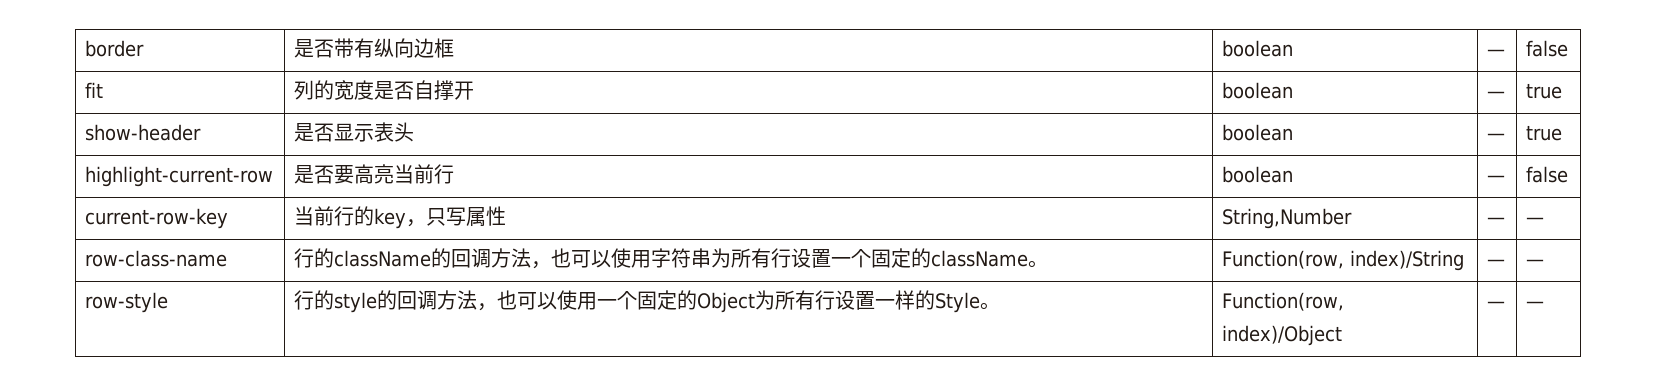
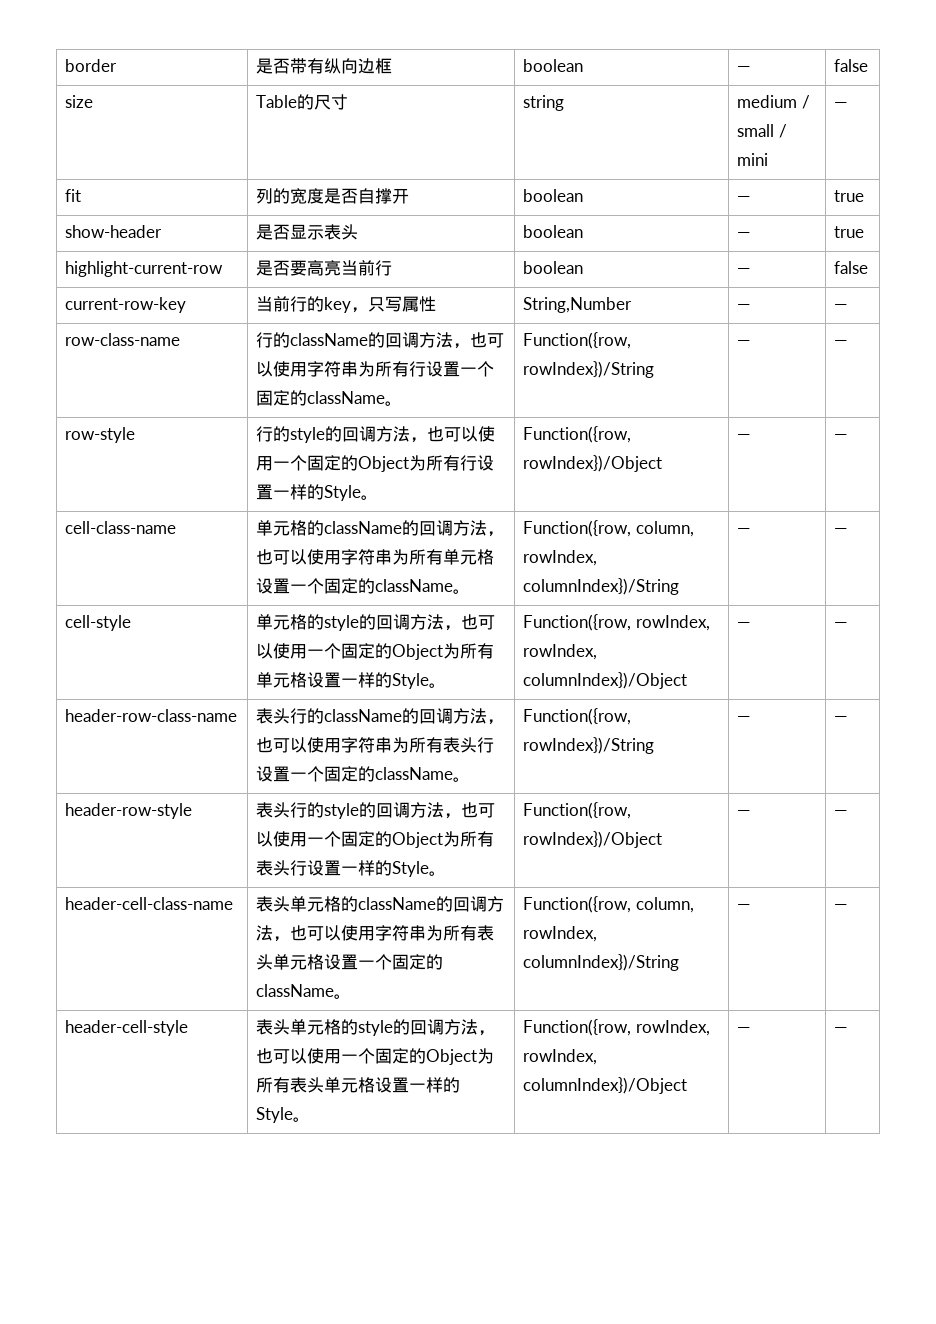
(1569, 48) none -> [65,95,94,108] [256,94,349,110] [523,95,565,111] [737,95,811,109] [737,124,788,138] [737,153,769,166] [834,102,848,108] // size | Table的尺寸 | string | medium / small / mini | —
[1222,250,1465,271] Function(row, index)/String -> [523,332,632,349] [523,361,655,378] Function({row, rowIndex})/String
[1222,292,1345,311] [1222,325,1343,346] [1487,301,1506,308] [1526,301,1545,308] Function(row, index)/Object | — | — -> [523,426,632,443] [523,455,663,472] [737,434,751,440] [834,434,848,440] [65,521,177,534] [256,520,505,537] [256,549,495,565] [256,578,471,594] [523,520,695,537] [523,550,598,566] [523,578,680,595] [737,528,751,534] [834,528,848,534] [65,615,132,631] [256,614,496,631] [256,643,495,660] [256,672,447,689] [523,614,711,631] [523,644,598,660] [523,672,688,689] [737,622,751,628] [834,622,848,628] [65,709,238,722] [256,708,505,725] [256,737,495,753] [256,766,471,782] [523,708,632,725] [523,737,655,754] [737,716,751,722] [834,716,848,722] [65,803,193,819] [256,802,496,819] [256,831,495,848] [256,860,447,877] [523,802,632,819] [523,831,663,848] [737,810,751,816] [834,810,848,816] [65,897,234,910] [256,896,505,912] [256,925,495,942] [256,954,444,970] [256,984,352,999] [523,896,695,913] [523,926,598,942] [523,954,680,971] [737,904,751,910] [834,904,848,910] [65,1020,189,1036] [256,1019,496,1036] [256,1048,495,1065] [256,1077,461,1093] [256,1107,311,1123] [523,1019,711,1036] [523,1049,598,1065] [523,1077,688,1094] [737,1027,751,1033] [834,1027,848,1033] Function({row, rowIndex})/Object | — | — // cell-class-name | 单元格的className的回调方法，也可以使用字符串为所有单元格设置一个固定的className。 | Function({row, column, rowIndex, columnIndex})/String | — | — // cell-style | 单元格的style的回调方法，也可以使用一个固定的Object为所有单元格设置一样的Style。 | Function({row, rowIndex, rowIndex, columnIndex})/Object | — | — // header-row-class-name | 表头行的className的回调方法，也可以使用字符串为所有表头行设置一个固定的className。 | Function({row, rowIndex})/String | — | — // header-row-style | 表头行的style的回调方法，也可以使用一个固定的Object为所有表头行设置一样的Style。 | Function({row, rowIndex})/Object | — | — // header-cell-class-name | 表头单元格的className的回调方法，也可以使用字符串为所有表头单元格设置一个固定的className。 | Function({row, column, rowIndex, columnIndex})/String | — | — // header-cell-style | 表头单元格的style的回调方法，也可以使用一个固定的Object为所有表头单元格设置一样的Style。 | Function({row, rowIndex, rowIndex, columnIndex})/Object | — | —

